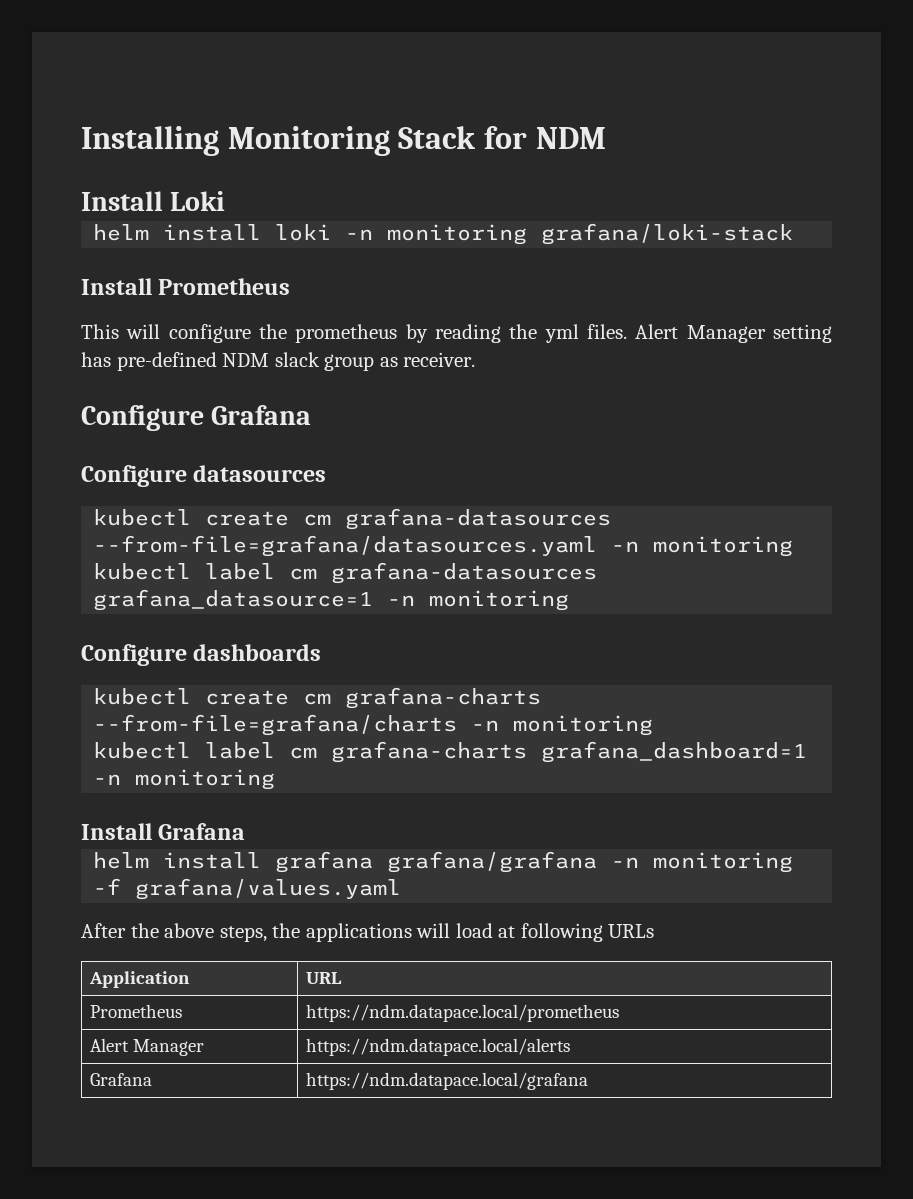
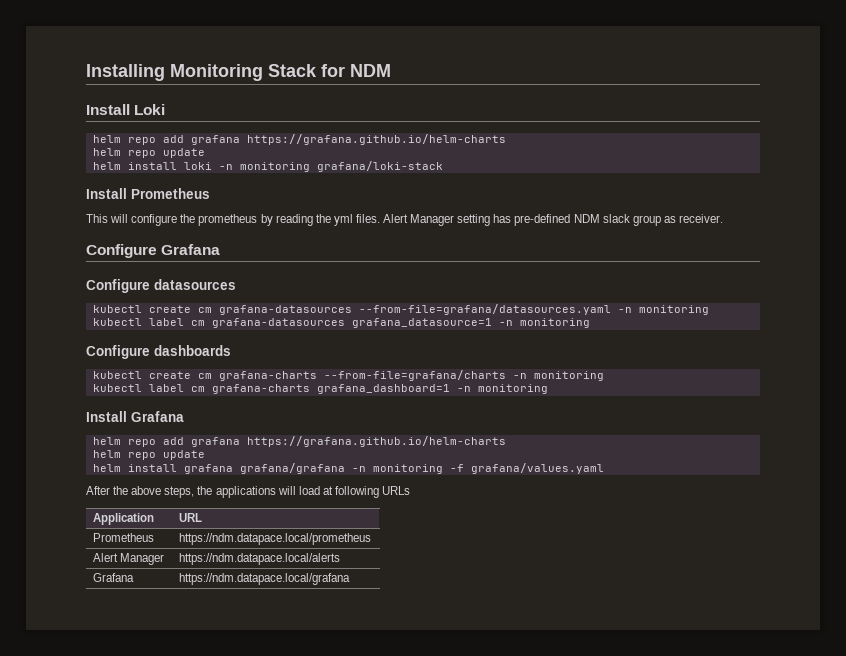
(226, 201) none -> [92,134,506,145] [92,148,205,158] // helm repo add grafana https://grafana.github.io/helm-charts // helm repo update
(246, 831) none -> [92,436,506,447] [92,450,205,460] // helm repo add grafana https://grafana.github.io/helm-charts // helm repo update

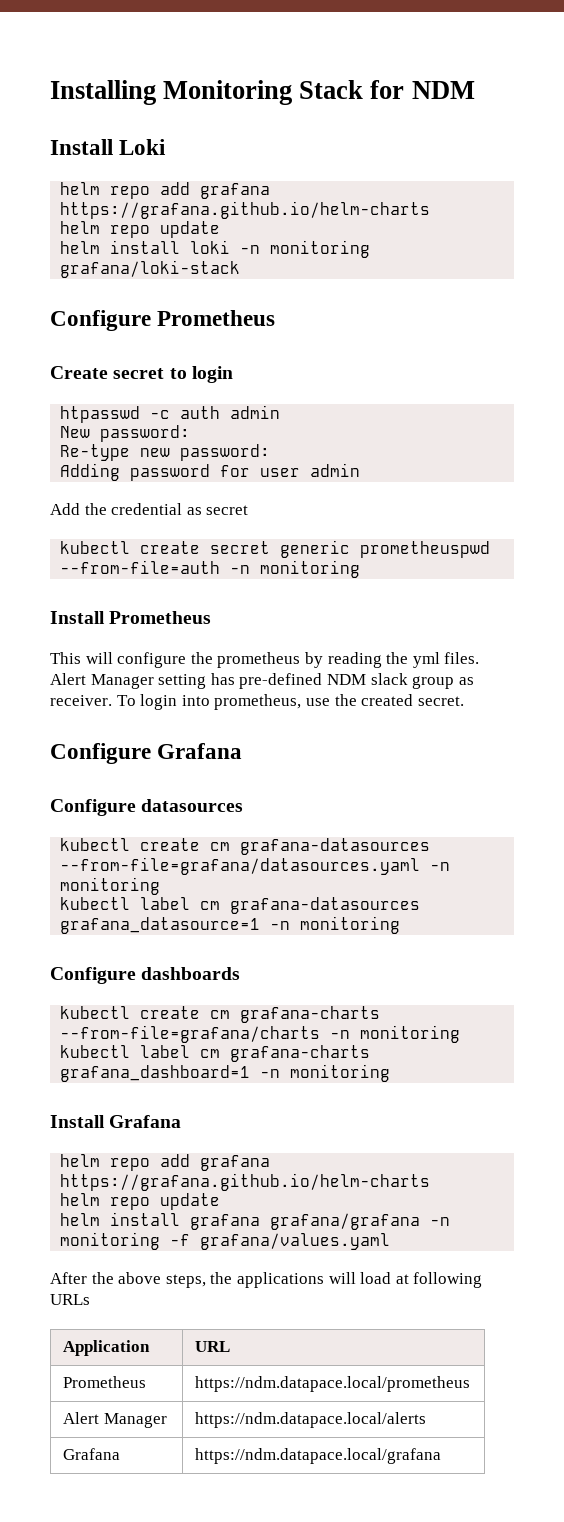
(443, 166) none -> [50,310,276,331] [50,366,233,383] [60,405,281,423] [60,425,191,442] [60,444,271,461] [60,463,361,481] [50,503,249,515] [60,540,491,558] [60,560,361,578] // Configure Prometheus // Create secret to login // htpasswd -c auth admin // New password: // Re-type new password: // Adding password for user admin // Add the credential as secret // kubectl create secret generic prometheuspwd --from-file=auth -n monitoring
(723, 218) none -> [116,694,464,710] To login into prometheus, use the created secret.

